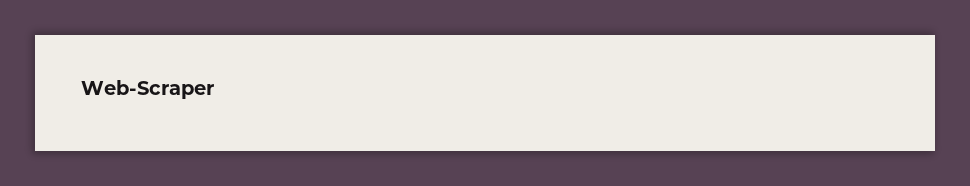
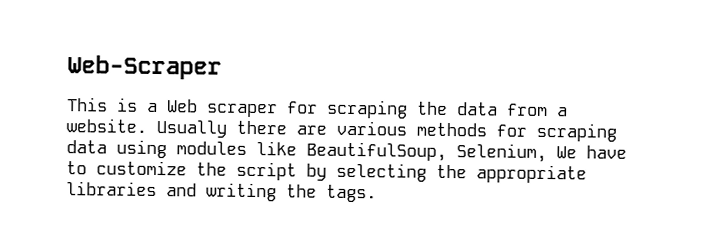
(214, 89) none -> [67,97,568,119] [66,118,617,142] [66,139,627,163] [66,160,587,184] [66,181,377,203] // This is a Web scraper for scraping the data from a website. Usually there are various methods for scraping data using modules like BeautifulSoup, Selenium, We have to customize the script by selecting the appropriate libraries and writing the tags.

